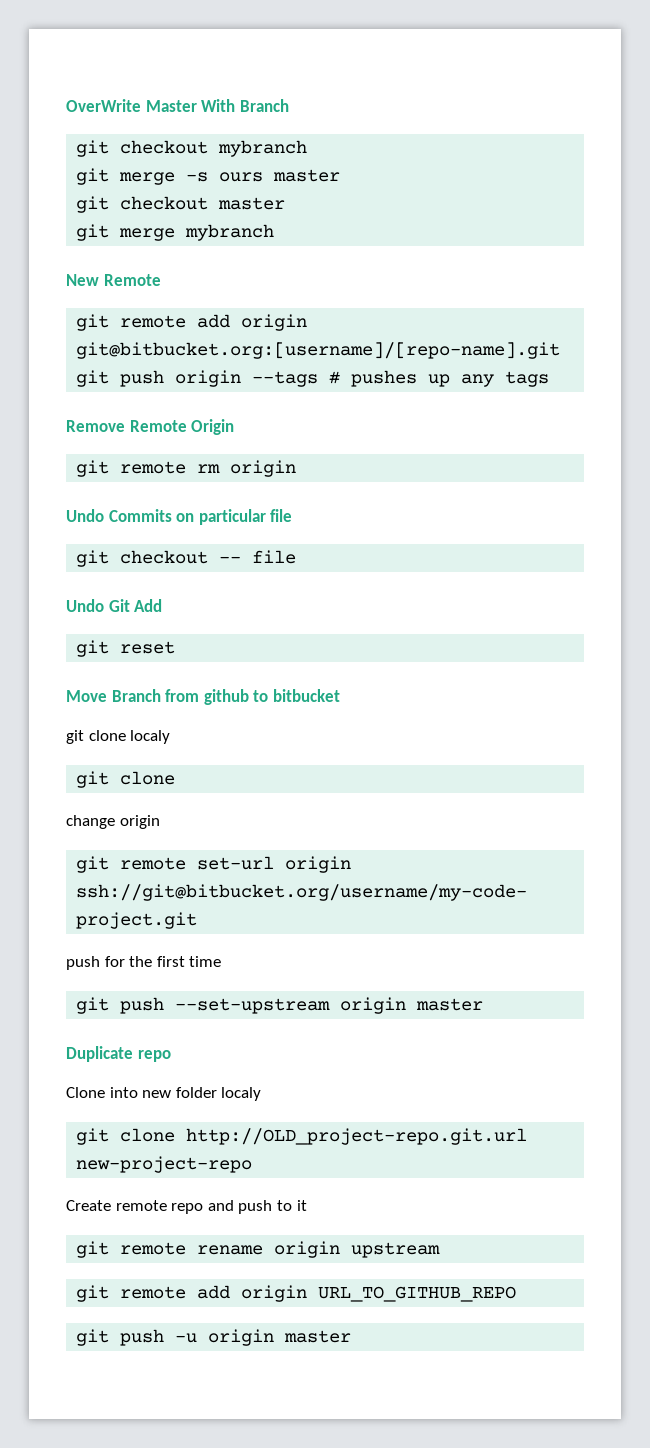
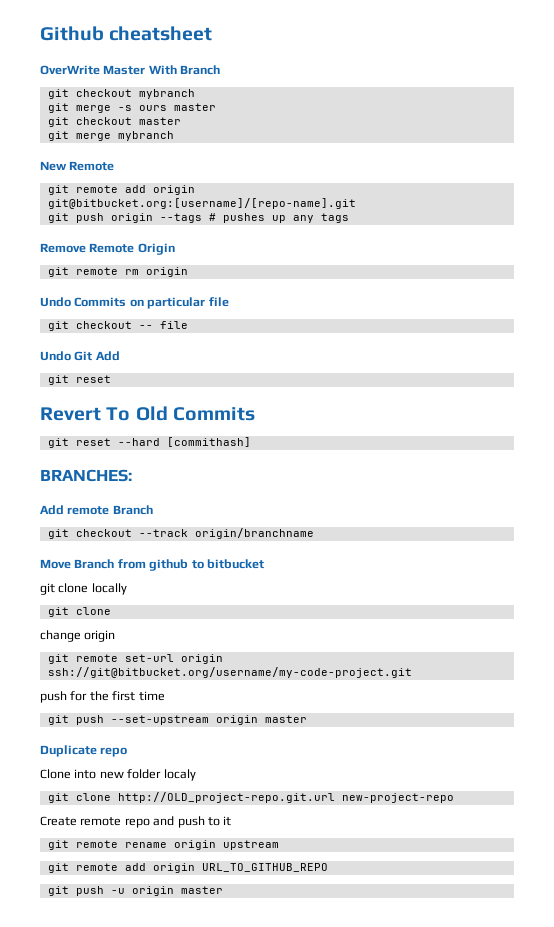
(66, 105) none -> [40,26,213,41] Github cheatsheet //
(176, 647) none -> [40,406,255,421] [47,437,251,448] [40,469,132,482] [40,505,153,515] [47,528,314,539] // Revert To Old Commits // git reset --hard [commithash] // BRANCHES: // Add remote Branch // git checkout --track origin/branchname
[130,730,171,744] localy -> [91,583,127,595] locally

